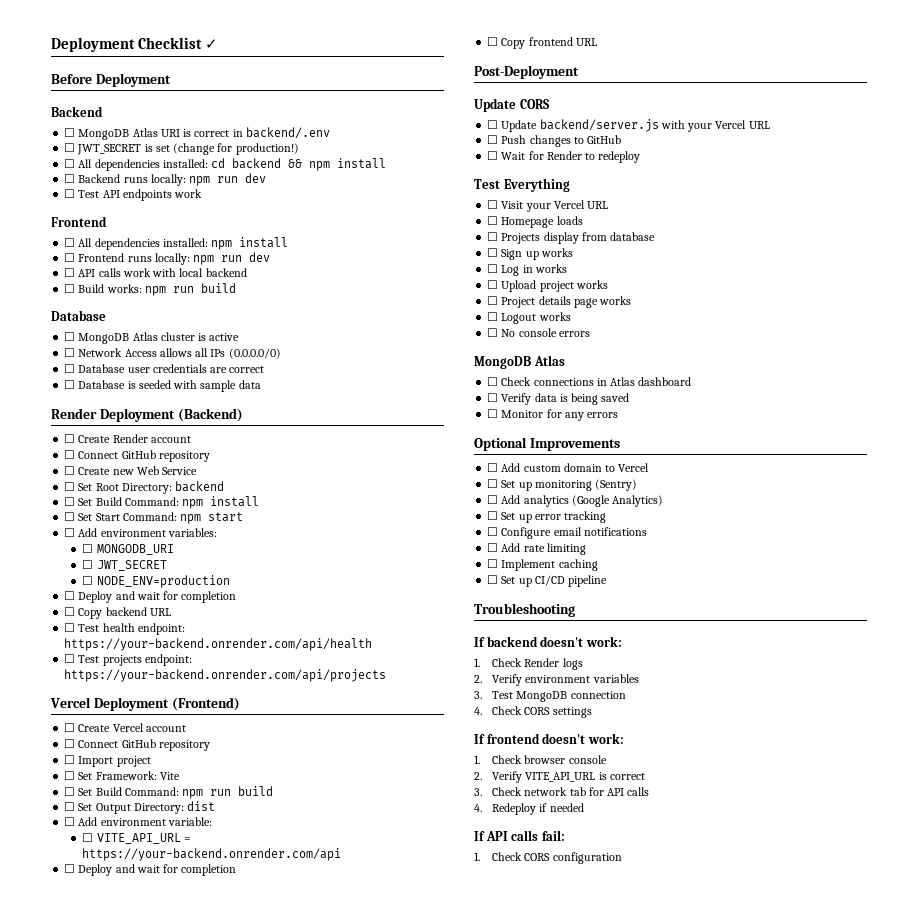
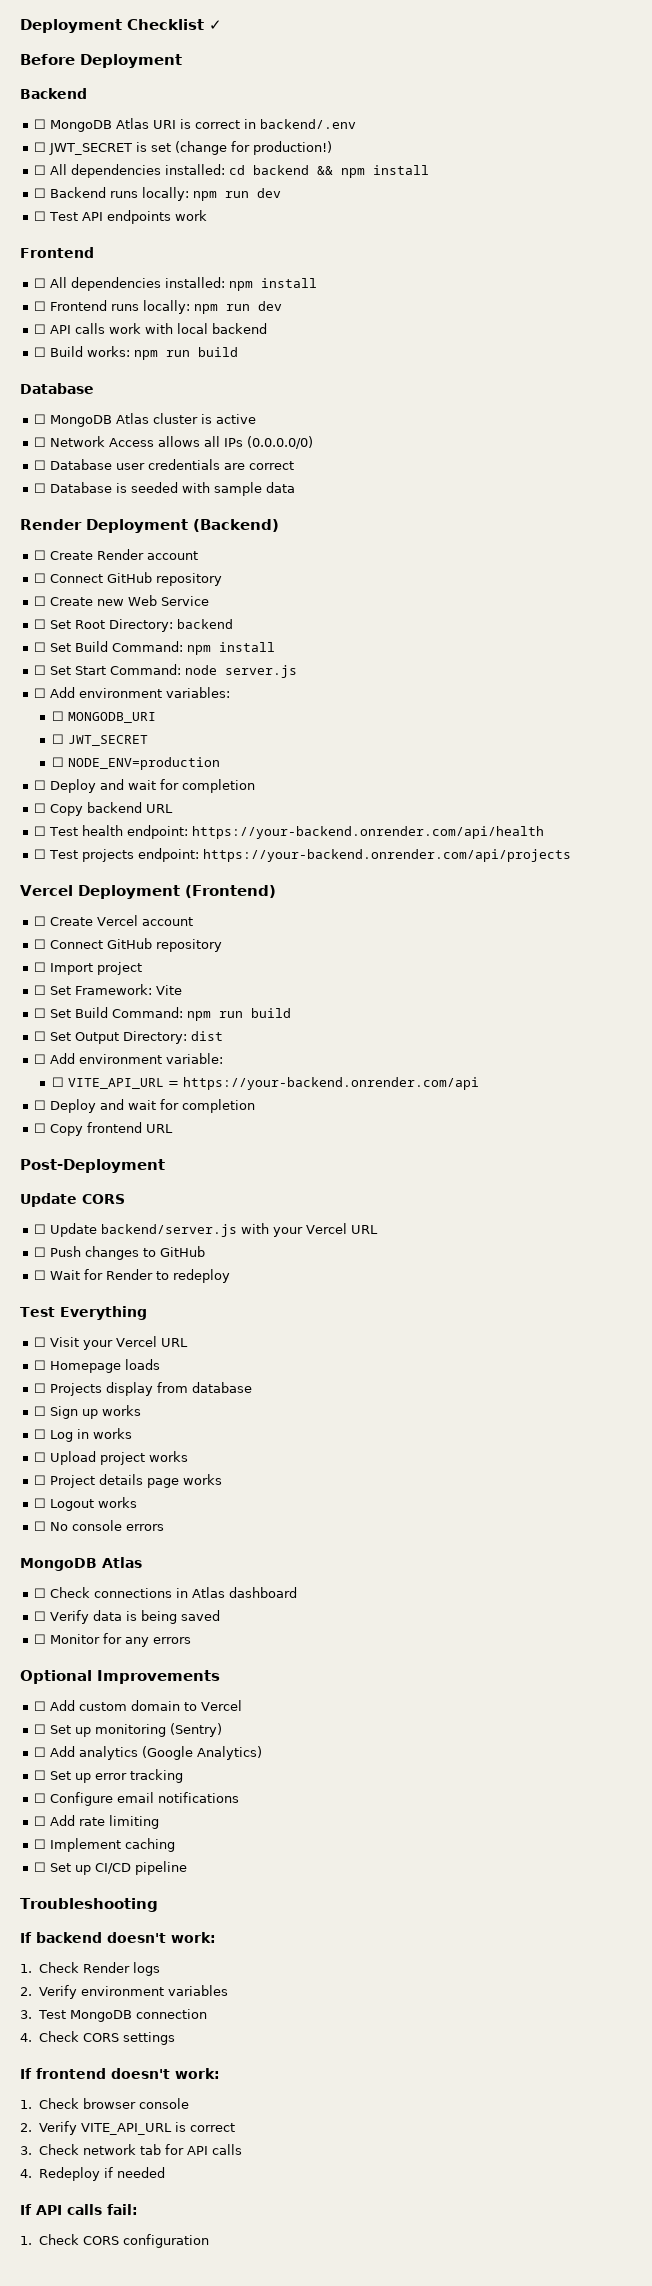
[180,512,244,524] npm start -> [185,665,298,678] node server.js

